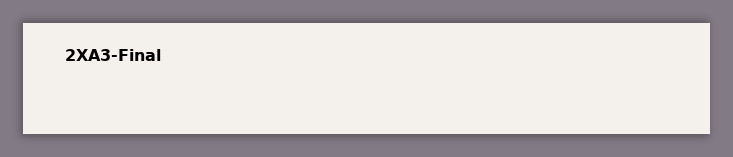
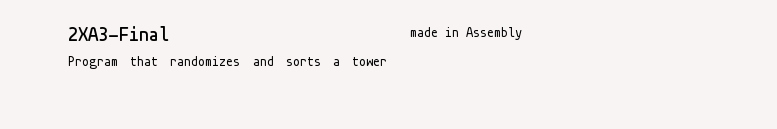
(161, 55) none -> [68,56,387,69] [410,27,522,40] // Program that randomizes and sorts a tower made in Assembly

